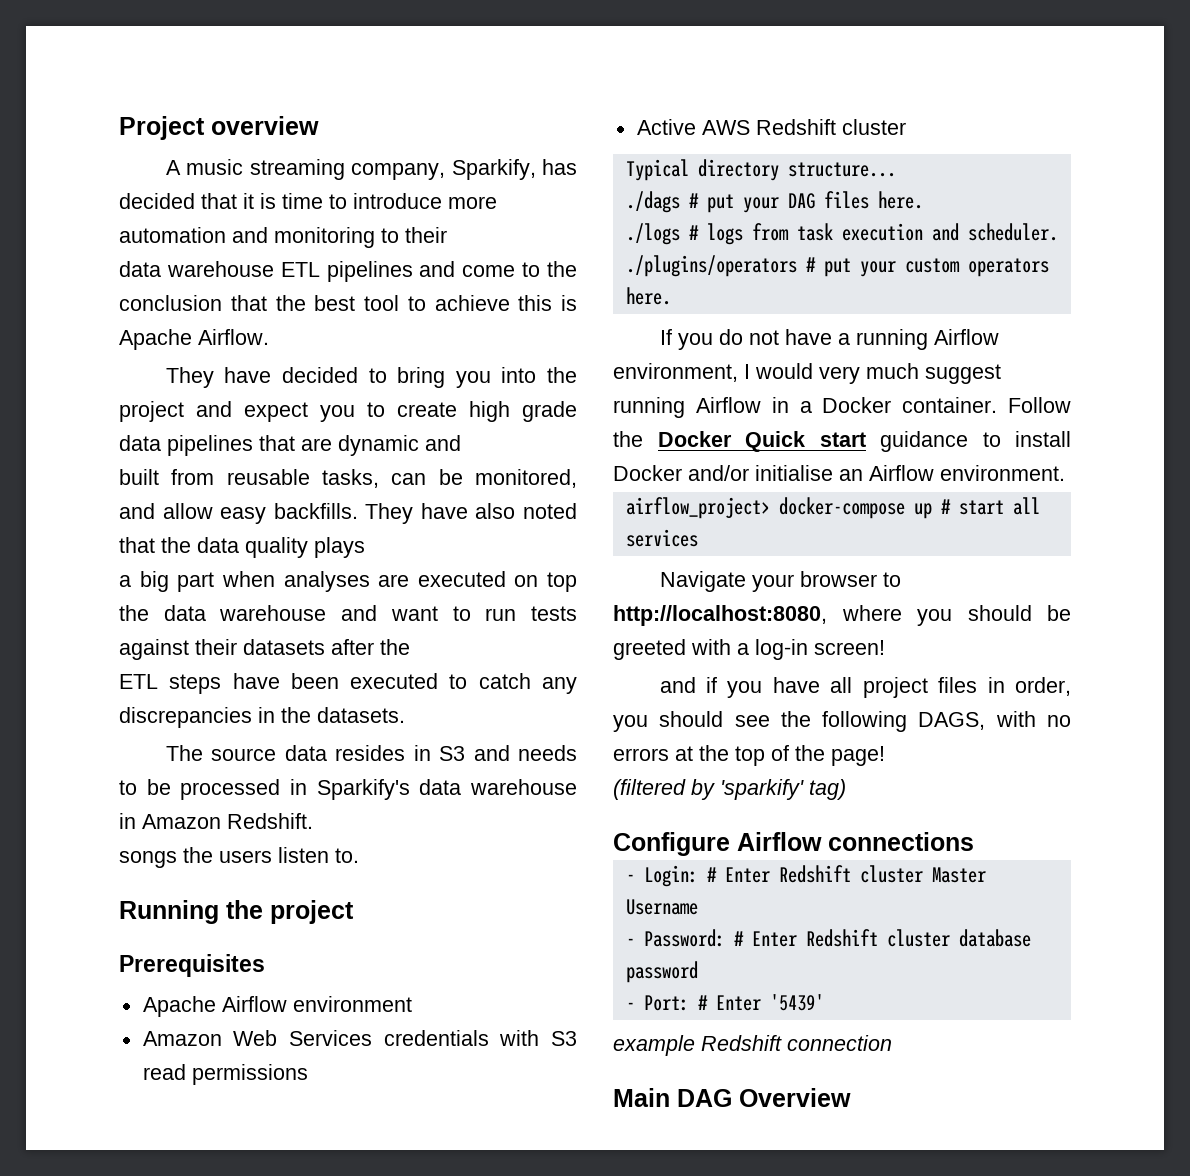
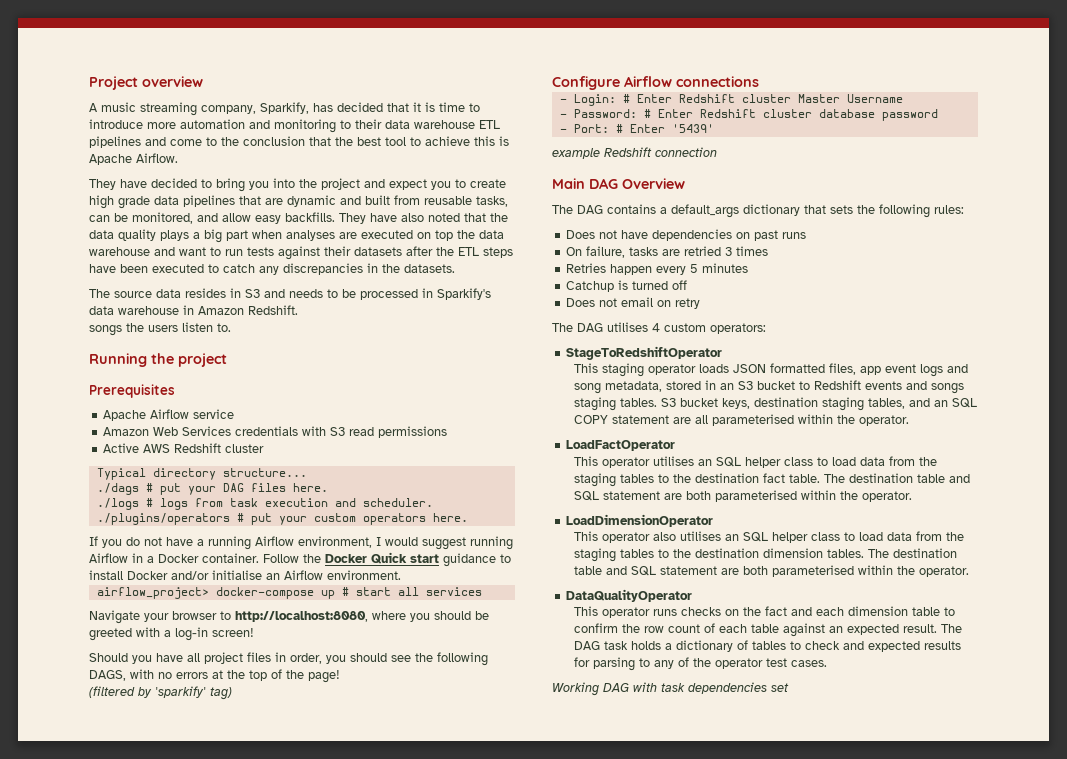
(447, 235) // -> (382, 124) none
(461, 443) // -> (361, 200) none
(365, 547) // -> (189, 235) none
(410, 647) // -> (454, 251) none
[292,996,412,1012] environment -> [193,409,235,419] service
[819,363,919,384] very much -> (418, 541) none
[659,677,718,693] and if -> [89,653,128,662] Should
(851, 1097) none -> [552,204,964,218] [566,229,807,241] [566,246,769,258] [566,263,749,275] [566,280,688,292] [566,297,701,309] [552,322,766,334] [566,346,723,360] [573,363,968,377] [573,380,964,394] [573,397,977,411] [573,414,909,426] [566,440,676,451] [573,456,937,468] [573,473,970,487] [573,490,912,502] [566,514,714,527] [573,531,964,543] [573,548,957,562] [573,565,969,577] [566,589,693,602] [573,606,955,618] [573,623,962,637] [573,640,961,652] [573,657,827,671] [552,682,789,696] // The DAG contains a default_args dictionary that sets the following rules: // Does not have dependencies on past runs // On failure, tasks are retried 3 times // Retries happen every 5 minutes // Catchup is turned off // Does not email on retry // The DAG utilises 4 custom operators: // StageToRedshiftOperator // This staging operator loads JSON formatted files, app event logs and song metadata, stored in an S3 bucket to Redshift events and songs staging tables. S3 bucket keys, destination staging tables, and an SQL COPY statement are all parameterised within the operator. // LoadFactOperator // This operator utilises an SQL helper class to load data from the staging tables to the destination fact table. The destination table and SQL statement are both parameterised within the operator. // LoadDimensionOperator // This operator also utilises an SQL helper class to load data from the staging tables to the destination dimension tables. The destination table and SQL statement are both parameterised within the operator. // DataQualityOperator // This operator runs checks on the fact and each dimension table to confirm the row count of each table against an expected result. The DAG task holds a dictionary of tables to check and expected results for parsing to any of the operator test cases. // Working DAG with task dependencies set

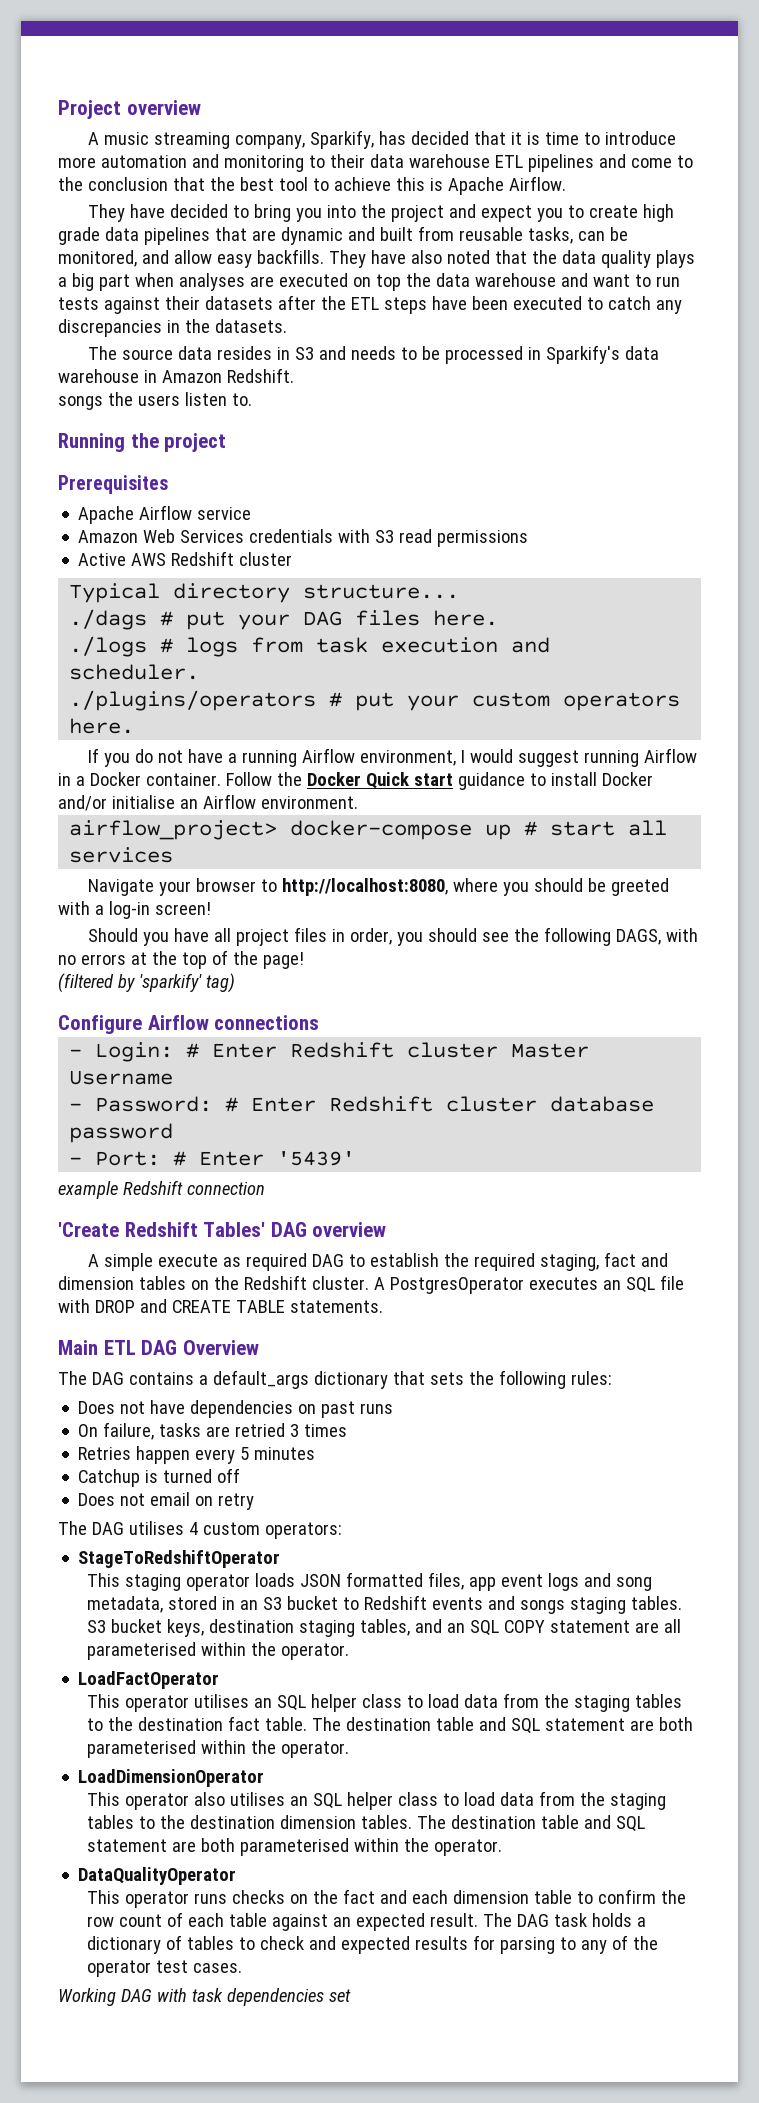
(717, 152) none -> [58,1222,387,1237] [87,1252,668,1271] [58,1275,684,1294] [58,1299,383,1313] // 'Create Redshift Tables' DAG overview // A simple execute as required DAG to establish the required staging, fact and dimension tables on the Redshift cluster. A PostgresOperator executes an SQL file with DROP and CREATE TABLE statements.
(585, 183) none -> [103,1340,136,1355] ETL

